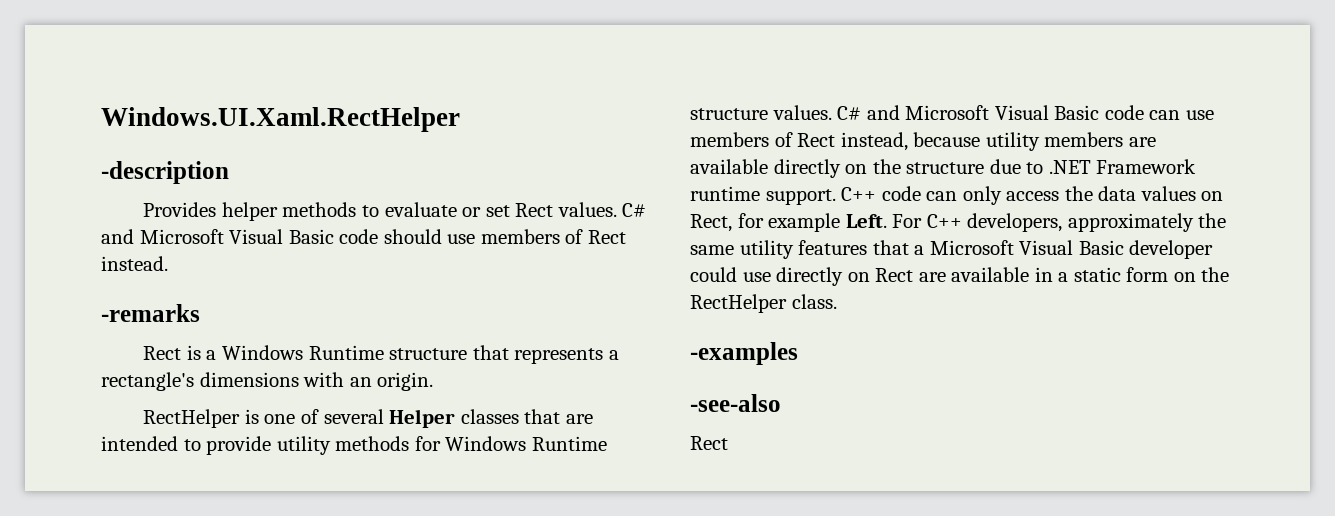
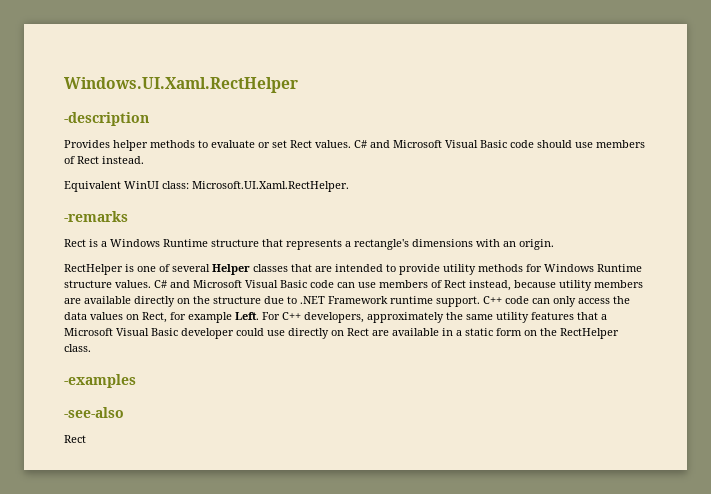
(168, 263) none -> [64,181,349,192] // Equivalent WinUI class: Microsoft.UI.Xaml.RectHelper.

